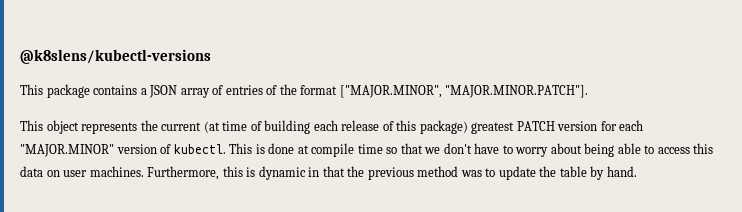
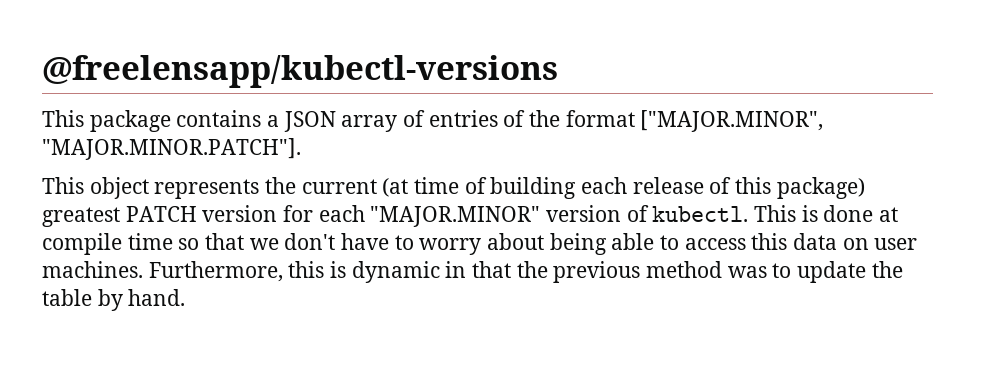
[20,49,211,64] @k8slens/kubectl-versions -> [42,55,558,88] @freelensapp/kubectl-versions

